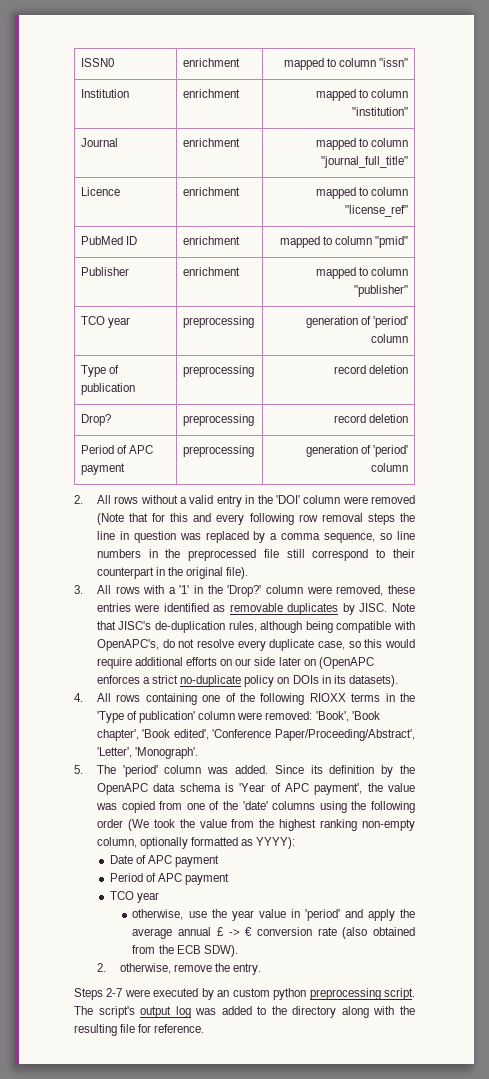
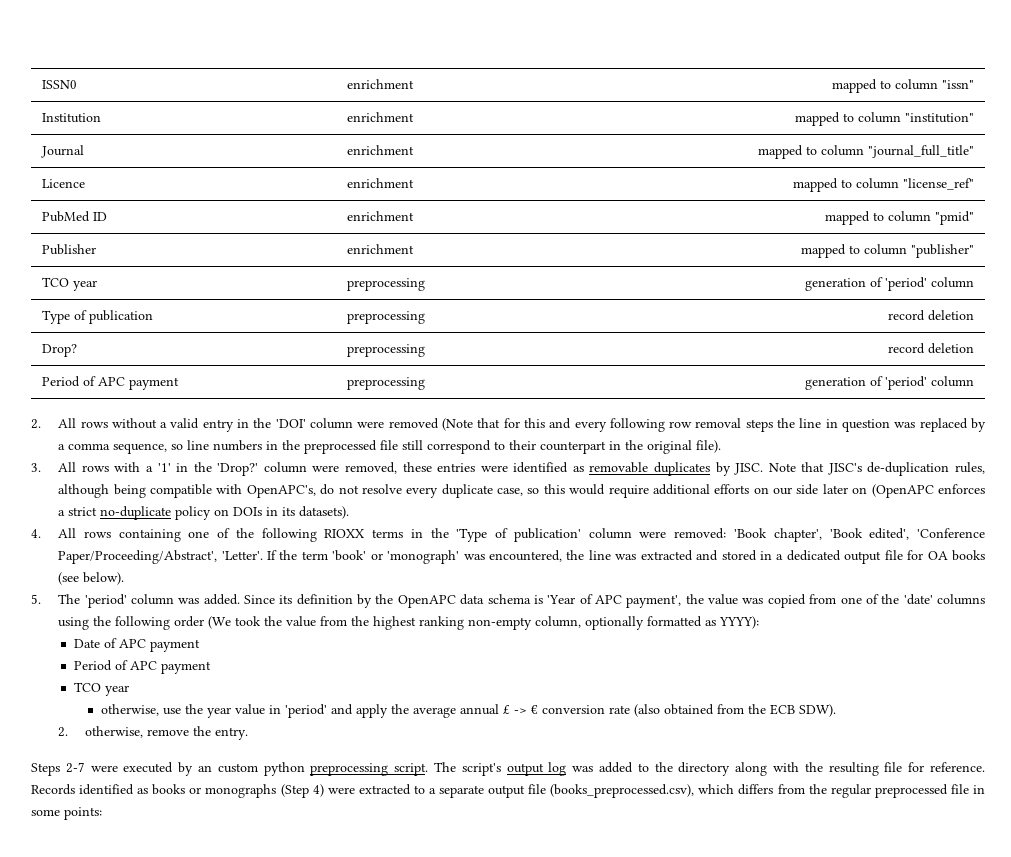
[315,711,349,722] 'Book', -> (727, 533) none
[96,747,198,759] 'Letter', 'Monograph'. -> [221,550,985,564] [58,572,125,585] 'Letter'. If the term 'book' or 'monograph' was encountered, the line was extracted and stored in a dedicated output file for OA books (see below).
(205, 1028) none -> [31,784,985,798] [31,807,102,820] Records identified as books or monographs (Step 4) were extracted to a separate output file (books_preprocessed.csv), which differs from the regular preprocessed file in some points:

